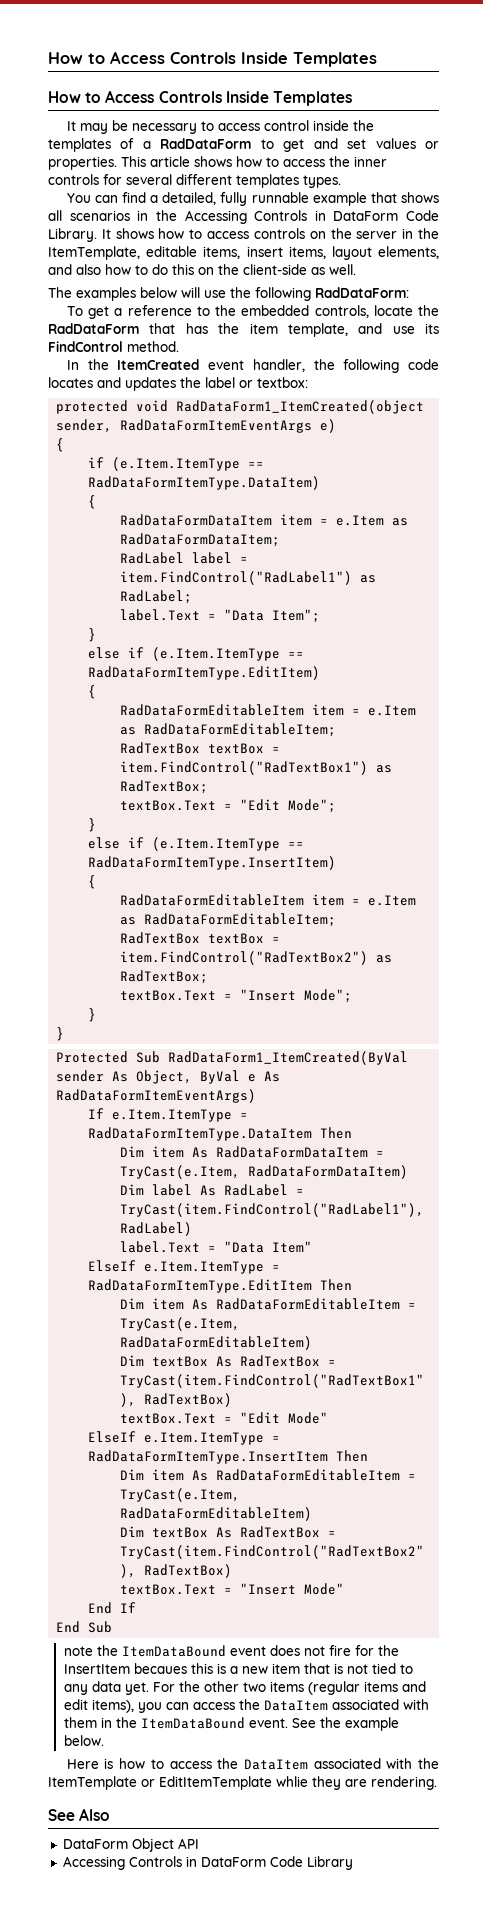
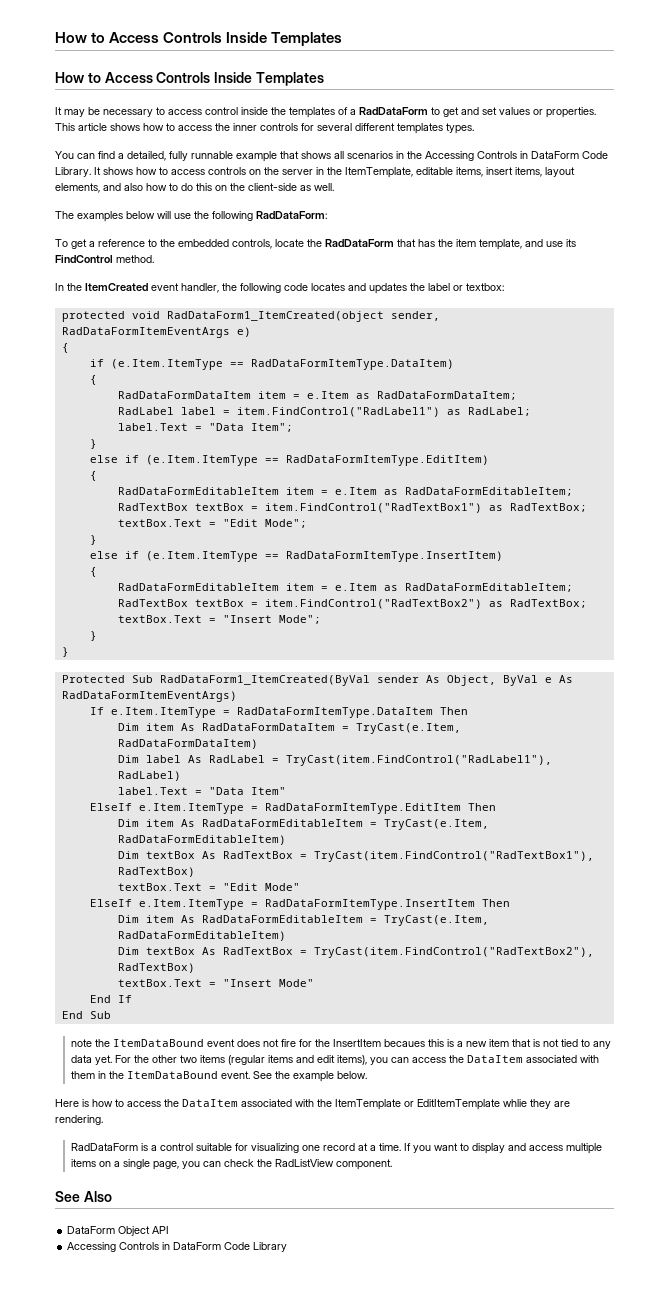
(437, 1783) none -> [70,1143,602,1154] [70,1159,392,1170] // RadDataForm is a control suitable for visualizing one record at a time. If you want to display and access multiple items on a single page, you can check the RadListView component.

